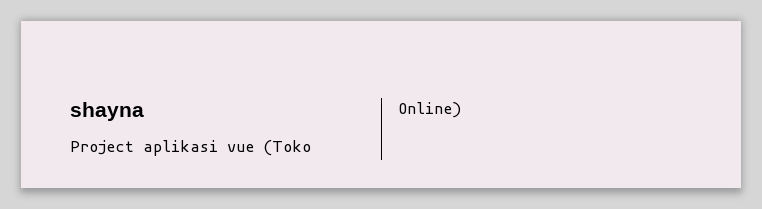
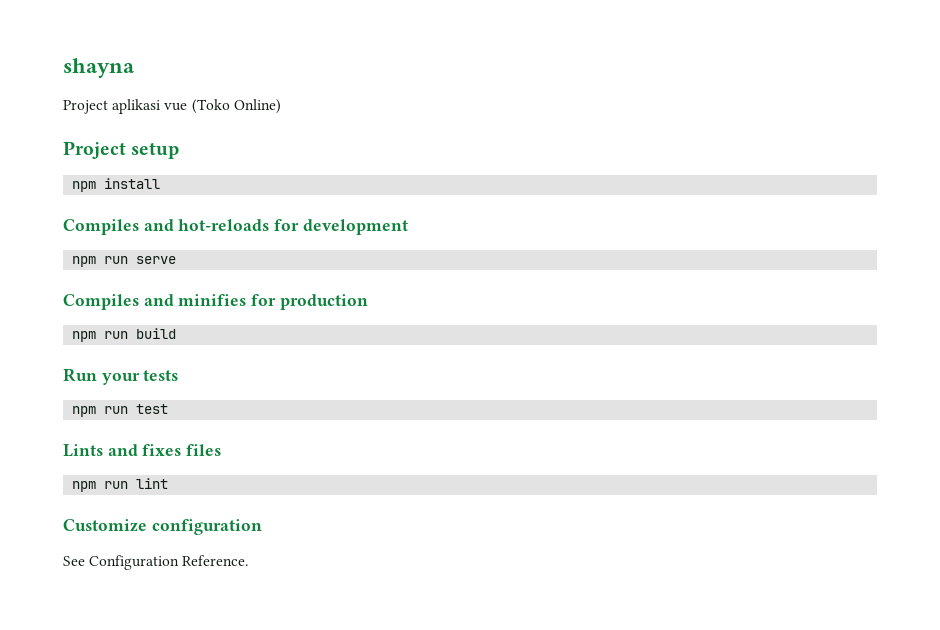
(461, 110) none -> [63,141,180,159] [72,178,161,192] [63,219,408,235] [72,256,177,267] [63,294,368,310] [72,328,177,342] [63,368,179,385] [72,404,169,417] [63,444,222,457] [72,478,169,492] [63,519,262,535] [63,555,249,570] // Project setup // npm install // Compiles and hot-reloads for development // npm run serve // Compiles and minifies for production // npm run build // Run your tests // npm run test // Lints and fixes files // npm run lint // Customize configuration // See Configuration Reference.

